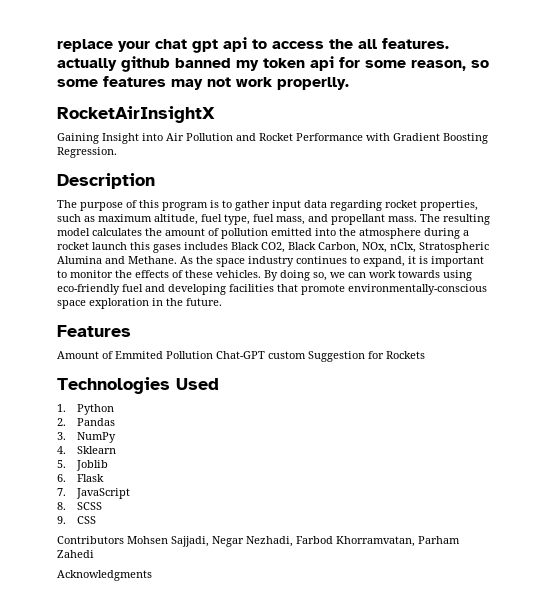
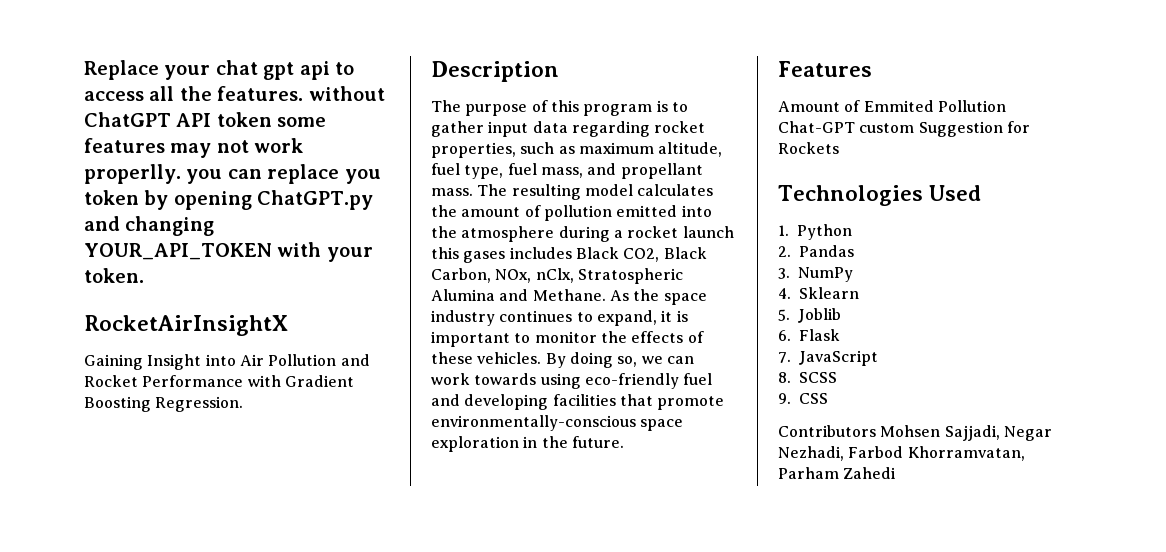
[57,39,113,52] replace -> [84,60,159,80] Replace
[329,38,449,49] [57,56,489,72] the all features. actually github banned my token api for some reason, so -> [149,86,385,101] [84,112,272,127] all the features. without ChatGPT API token
(349, 83) none -> [186,164,381,184] [84,190,374,210] [84,216,215,236] [84,242,373,262] [84,268,144,283] you can replace you token by opening ChatGPT.py and changing YOUR_API_TOKEN with your token.
[57,570,152,581] // Acknowledgments -> (897, 473) none

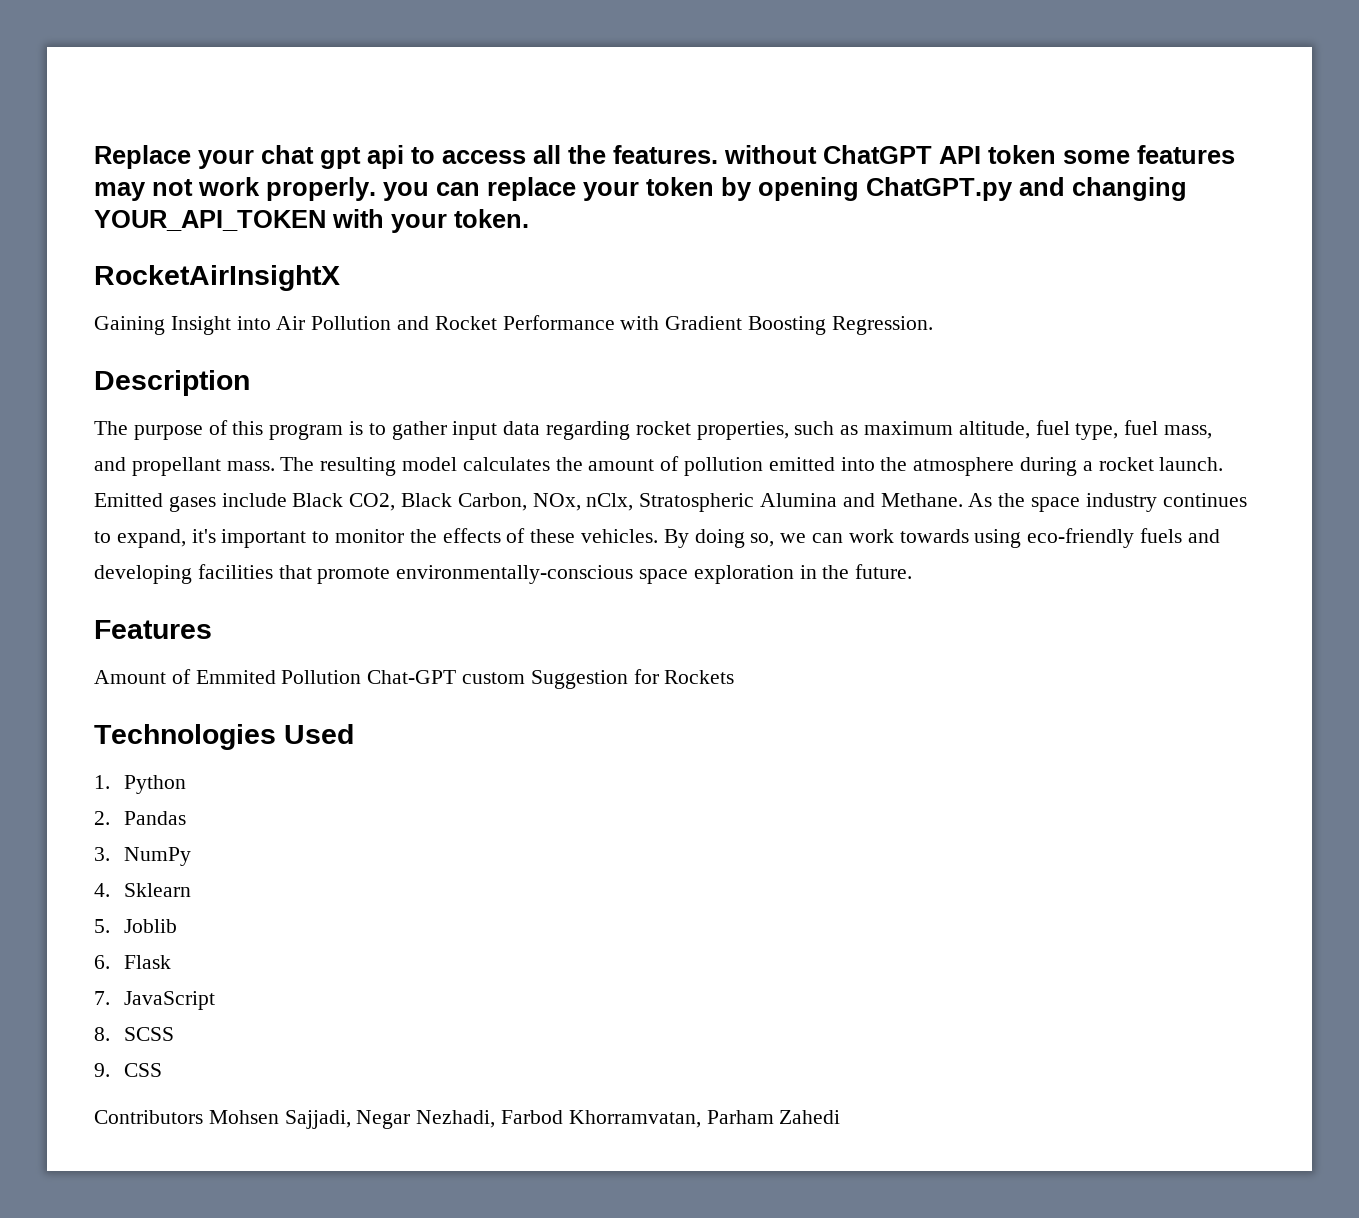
[84,164,181,184] properlly. -> [266,177,376,201] properly.
[344,169,381,184] you -> [583,182,639,201] your
[682,226,734,238] [431,247,572,263] launch this gases includes -> [1159,457,1224,471] [94,493,287,512] launch. Emitted gases include
[661,310,688,322] it is -> [191,529,216,543] it's
[683,373,713,385] fuel -> [1140,528,1183,543] fuels

